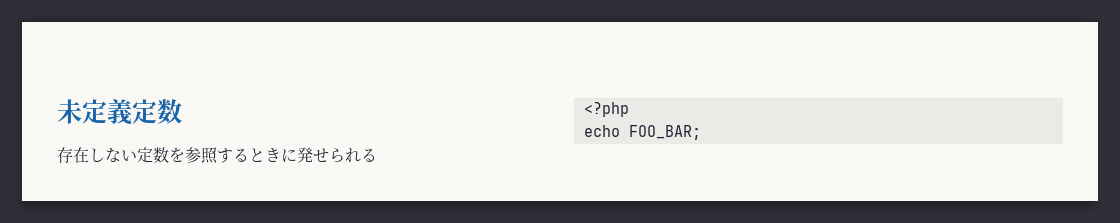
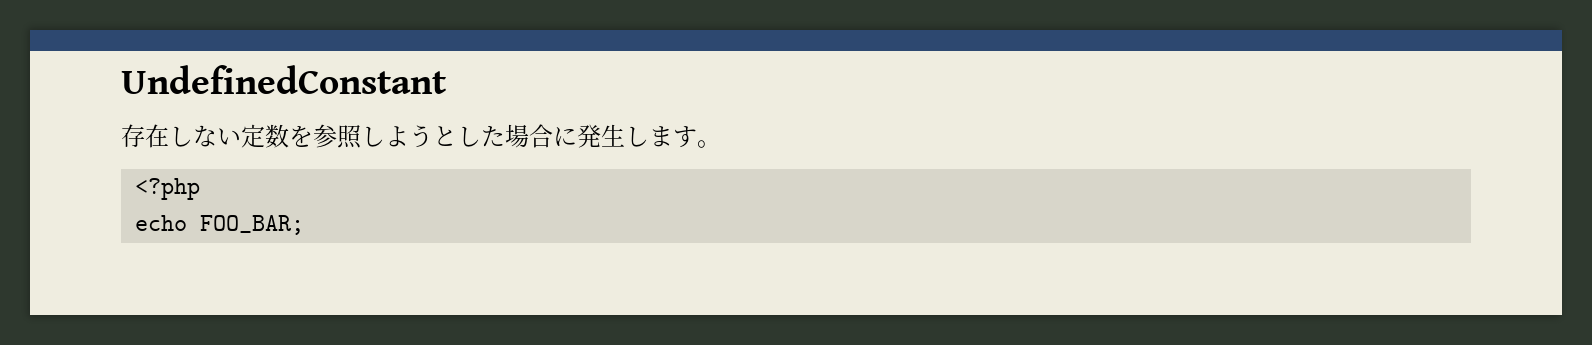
[57,99,182,125] 未定義定数 -> [121,65,447,94] UndefinedConstant
[217,147,377,163] するときに発せられる -> [361,124,721,148] しようとした場合に発生します。

